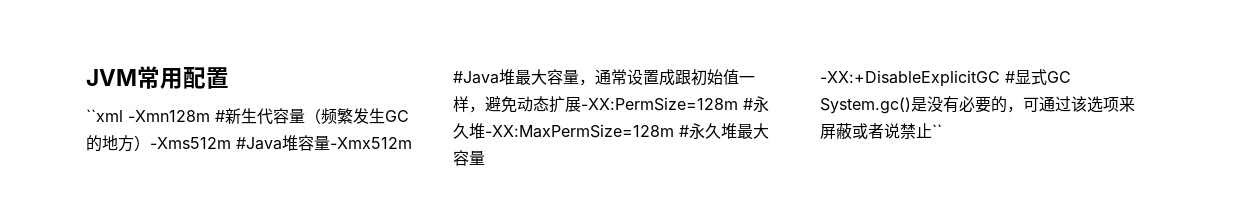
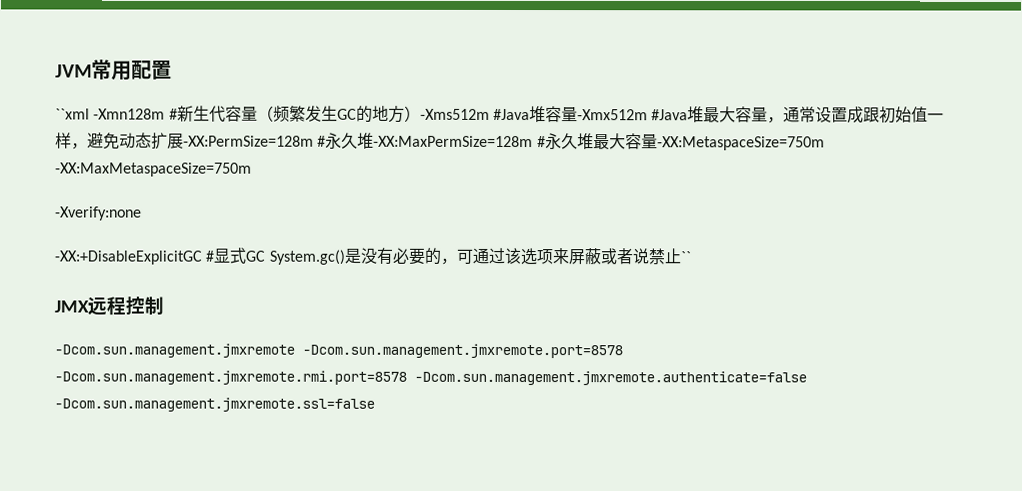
(485, 158) none -> [656,136,825,151] [55,162,252,177] [55,206,142,221] -XX:MetaspaceSize=750m -XX:MaxMetaspaceSize=750m // -Xverify:none
(942, 130) none -> [54,296,164,316] [54,343,623,359] [54,370,807,386] [54,397,375,412] // JMX远程控制 // -Dcom.sun.management.jmxremote -Dcom.sun.management.jmxremote.port=8578 -Dcom.sun.management.jmxremote.rmi.port=8578 -Dcom.sun.management.jmxremote.authenticate=false -Dcom.sun.management.jmxremote.ssl=false

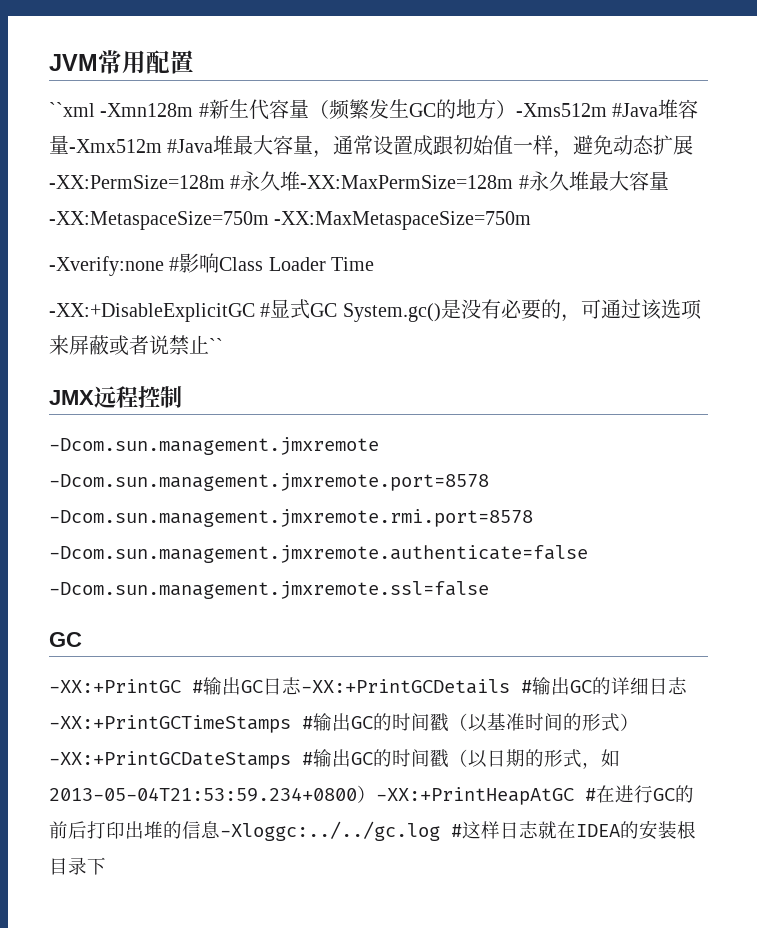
(142, 213) none -> [169,253,375,273] #影响Class Loader Time
(375, 404) none -> [49,632,82,647] [49,677,687,695] [49,713,639,733] [49,749,620,769] [49,785,694,805] [49,820,696,841] [49,857,106,875] // GC // -XX:+PrintGC #输出GC日志-XX:+PrintGCDetails #输出GC的详细日志-XX:+PrintGCTimeStamps #输出GC的时间戳（以基准时间的形式）-XX:+PrintGCDateStamps #输出GC的时间戳（以日期的形式，如2013-05-04T21:53:59.234+0800）-XX:+PrintHeapAtGC #在进行GC的前后打印出堆的信息-Xloggc:../../gc.log #这样日志就在IDEA的安装根目录下

